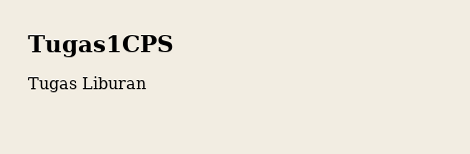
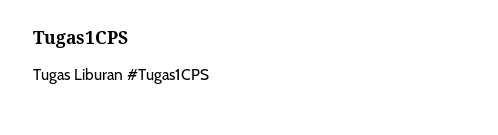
(147, 83) none -> [127,69,210,84] #Tugas1CPS

